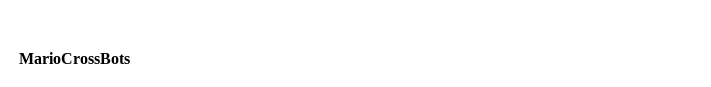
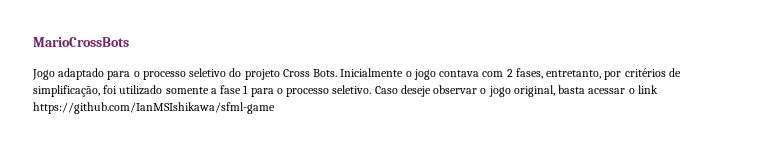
(130, 58) none -> [32,68,681,80] [33,85,658,97] [33,102,275,114] // Jogo adaptado para o processo seletivo do projeto Cross Bots. Inicialmente o jogo contava com 2 fases, entretanto, por critérios de simplificação, foi utilizado somente a fase 1 para o processo seletivo. Caso deseje observar o jogo original, basta acessar o link https://github.com/IanMSIshikawa/sfml-game

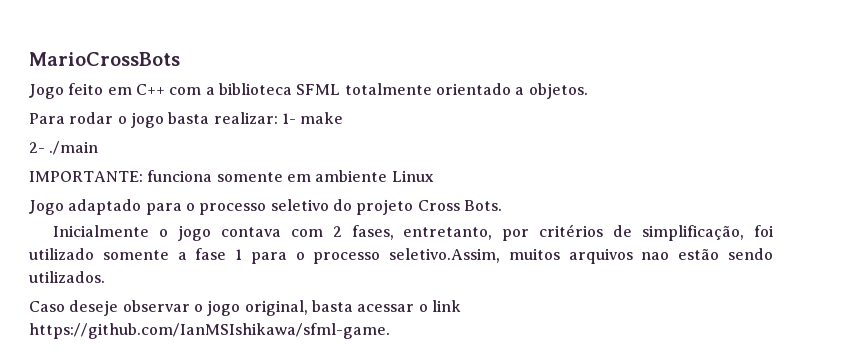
(129, 42) none -> [29,83,588,99] [29,112,344,128] [29,141,99,155] [29,170,434,182] // Jogo feito em C++ com a biblioteca SFML totalmente orientado a objetos. // Para rodar o jogo basta realizar: 1- make // 2- ./main // IMPORTANTE: funciona somente em ambiente Linux
(338, 73) none -> (502, 205) //
[332,85,372,94] seletivo. -> [389,248,773,264] [29,271,105,283] seletivo.Assim, muitos arquivos nao estão sendo utilizados. //
[33,102,275,114] https://github.com/IanMSIshikawa/sfml-game -> [29,323,390,339] https://github.com/IanMSIshikawa/sfml-game.

